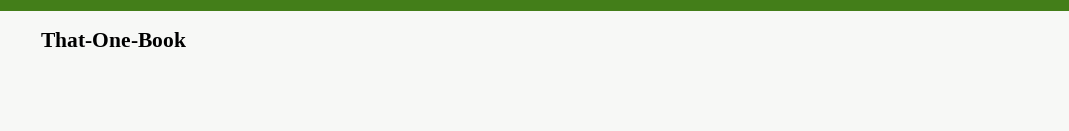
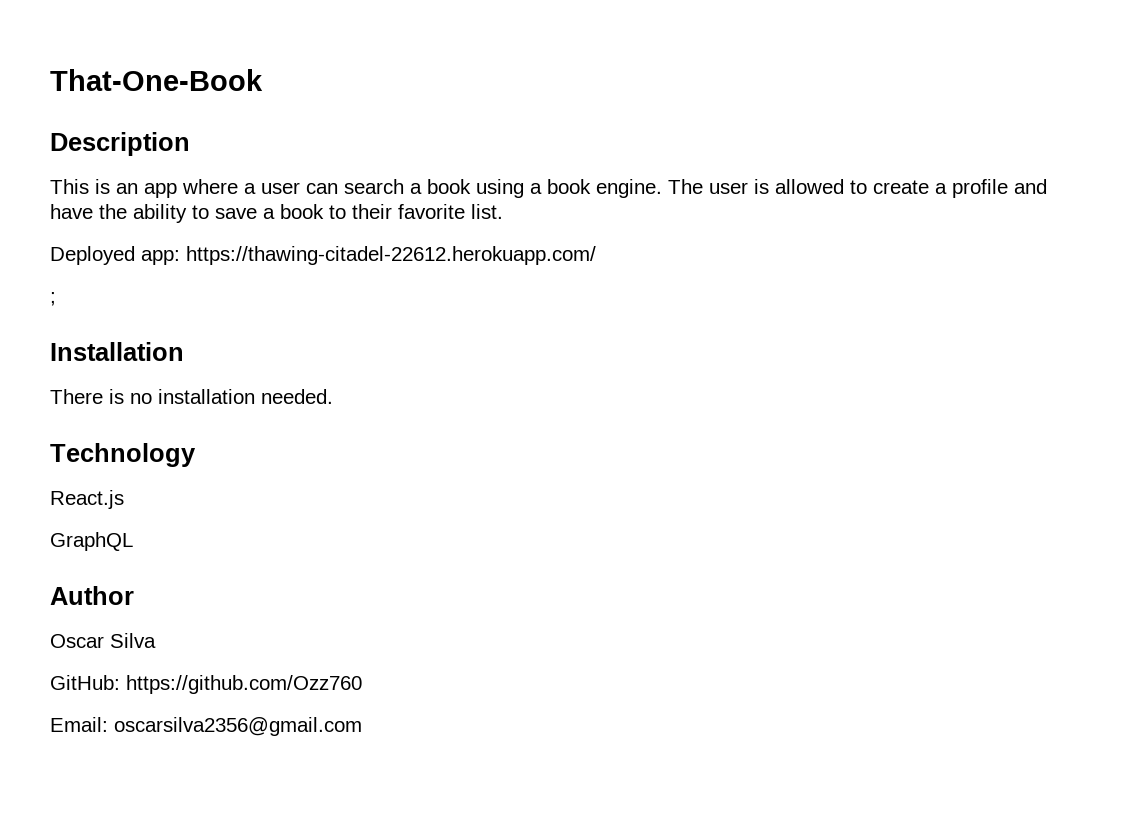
(186, 39) none -> [50,132,190,156] [50,179,1047,198] [50,204,503,223] [50,246,596,265] [50,292,56,306] [50,342,184,361] [50,389,333,404] [50,443,196,467] [50,490,124,509] [50,532,133,551] [50,586,134,605] [50,633,156,648] [50,675,362,694] [50,717,362,736] // Description // This is an app where a user can search a book using a book engine. The user is allowed to create a profile and have the ability to save a book to their favorite list. // Deployed app: https://thawing-citadel-22612.herokuapp.com/ // ; // Installation // There is no installation needed. // Technology // React.js // GraphQL // Author // Oscar Silva // GitHub: https://github.com/Ozz760 // Email: oscarsilva2356@gmail.com

